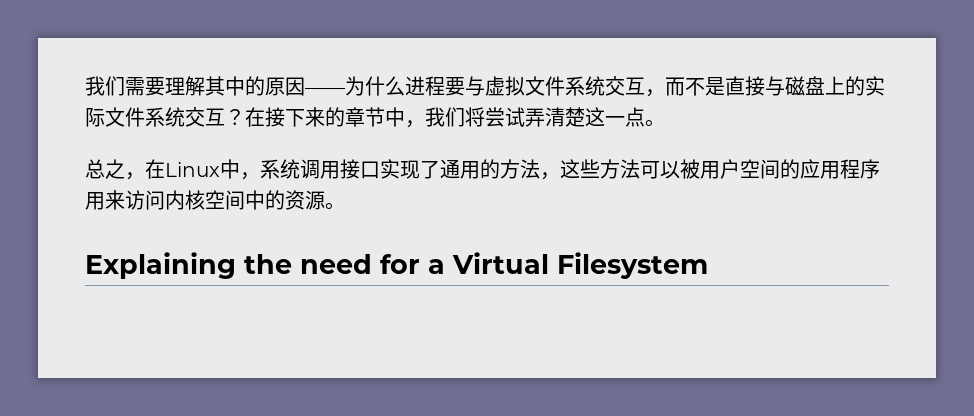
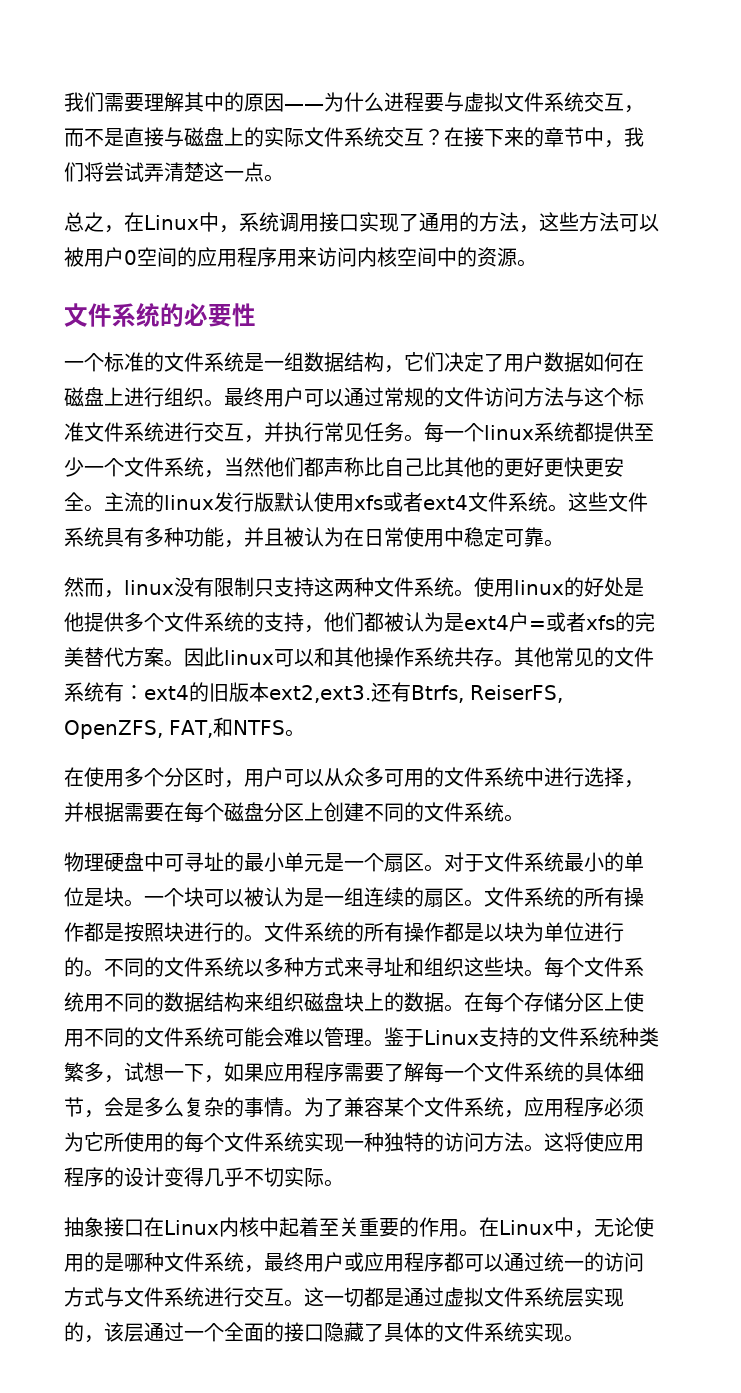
(740, 169) none -> [124,250,137,265] 0
[85,252,708,279] Explaining the need for a Virtual Filesystem -> [64,303,256,327] [64,352,644,373] [64,387,644,407] [64,422,654,443] [64,457,624,478] [64,492,648,512] [64,527,564,548] [64,577,644,598] [64,612,655,633] [64,647,654,667] [64,682,563,703] [64,717,305,739] [64,767,644,788] [64,802,524,823] [64,852,644,872] [64,887,644,907] [64,922,624,942] [64,957,644,978] [64,992,644,1013] [64,1027,659,1047] [64,1062,644,1083] [64,1097,644,1118] [64,1132,644,1153] [64,1167,344,1187] [64,1217,654,1238] [64,1252,644,1273] [64,1287,624,1307] [64,1322,584,1343] 文件系统的必要性 // 一个标准的文件系统是一组数据结构，它们决定了用户数据如何在磁盘上进行组织。最终用户可以通过常规的文件访问方法与这个标准文件系统进行交互，并执行常见任务。每一个linux系统都提供至少一个文件系统，当然他们都声称比自己比其他的更好更快更安全。主流的linux发行版默认使用xfs或者ext4文件系统。这些文件系统具有多种功能，并且被认为在日常使用中稳定可靠。 // 然而，linux没有限制只支持这两种文件系统。使用linux的好处是他提供多个文件系统的支持，他们都被认为是ext4户=或者xfs的完美替代方案。因此linux可以和其他操作系统共存。其他常见的文件系统有：ext4的旧版本ext2,ext3.还有Btrfs, ReiserFS, OpenZFS, FAT,和NTFS。 // 在使用多个分区时，用户可以从众多可用的文件系统中进行选择，并根据需要在每个磁盘分区上创建不同的文件系统。 // 物理硬盘中可寻址的最小单元是一个扇区。对于文件系统最小的单位是块。一个块可以被认为是一组连续的扇区。文件系统的所有操作都是按照块进行的。文件系统的所有操作都是以块为单位进行的。不同的文件系统以多种方式来寻址和组织这些块。每个文件系统用不同的数据结构来组织磁盘块上的数据。在每个存储分区上使用不同的文件系统可能会难以管理。鉴于Linux支持的文件系统种类繁多，试想一下，如果应用程序需要了解每一个文件系统的具体细节，会是多么复杂的事情。为了兼容某个文件系统，应用程序必须为它所使用的每个文件系统实现一种独特的访问方法。这将使应用程序的设计变得几乎不切实际。 // 抽象接口在Linux内核中起着至关重要的作用。在Linux中，无论使用的是哪种文件系统，最终用户或应用程序都可以通过统一的访问方式与文件系统进行交互。这一切都是通过虚拟文件系统层实现的，该层通过一个全面的接口隐藏了具体的文件系统实现。

